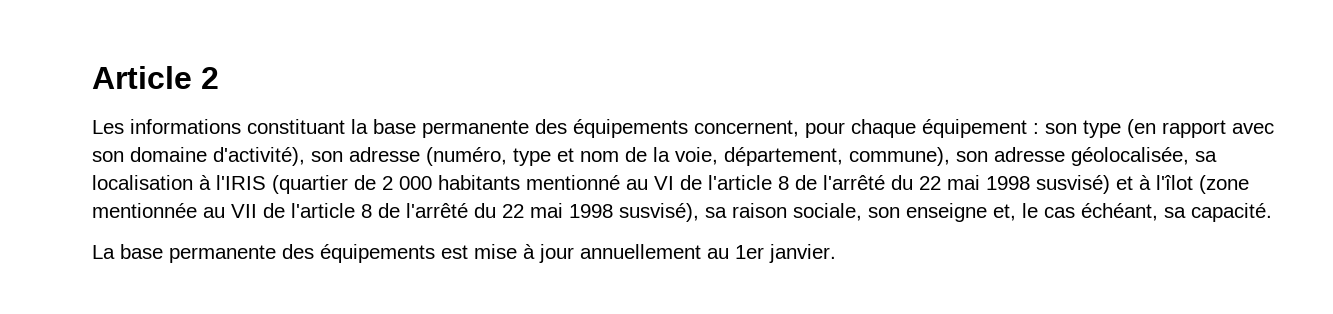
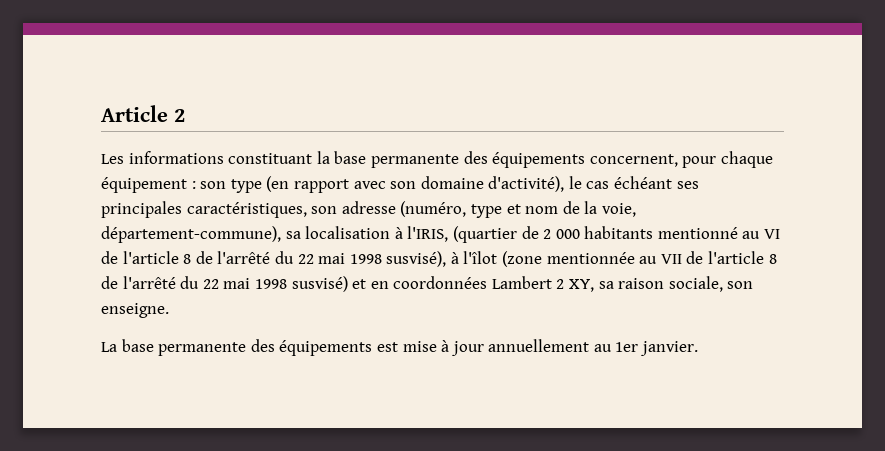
(305, 156) none -> [568,176,699,189] [101,201,307,218] le cas échéant ses principales caractéristiques,
[724,147,1189,166] département, commune), son adresse géolocalisée, -> [101,226,281,243] département-commune),
[216,175,266,190] l'IRIS -> [407,226,449,242] l'IRIS,
[1036,175,1133,194] susvisé) et -> [386,251,447,267] susvisé),
[619,203,1272,222] susvisé), sa raison sociale, son enseigne et, le cas échéant, sa capacité. -> [291,276,754,292] [101,303,169,318] susvisé) et en coordonnées Lambert 2 XY, sa raison sociale, son enseigne.

